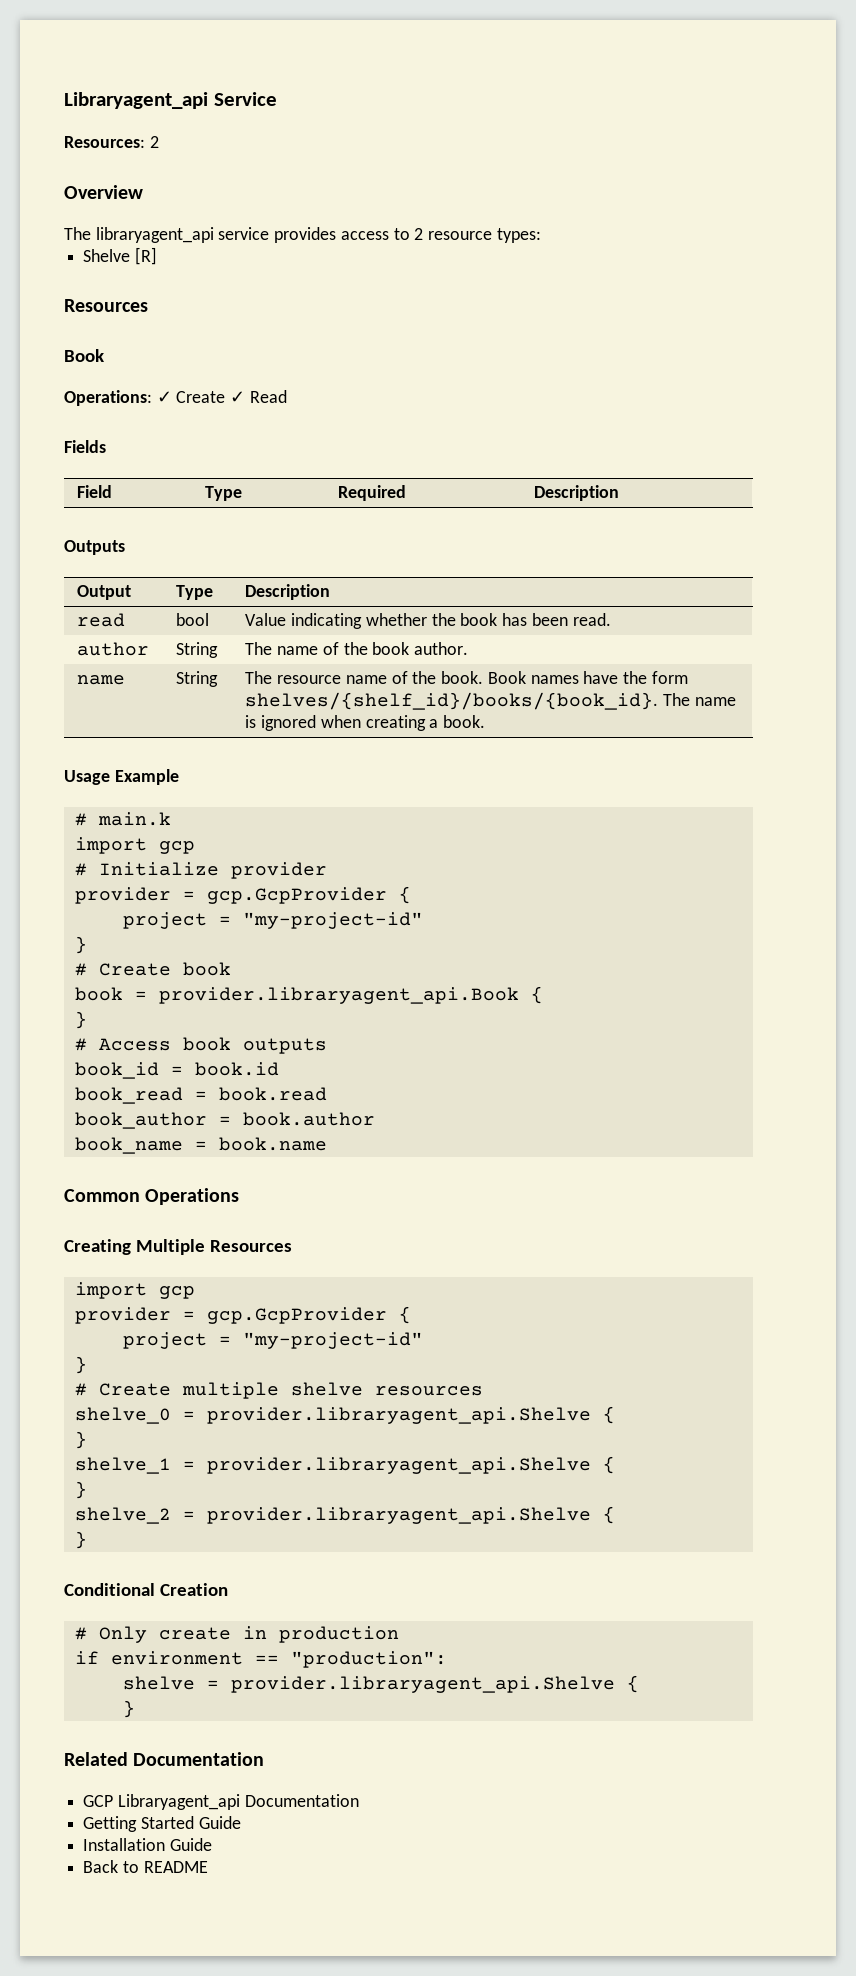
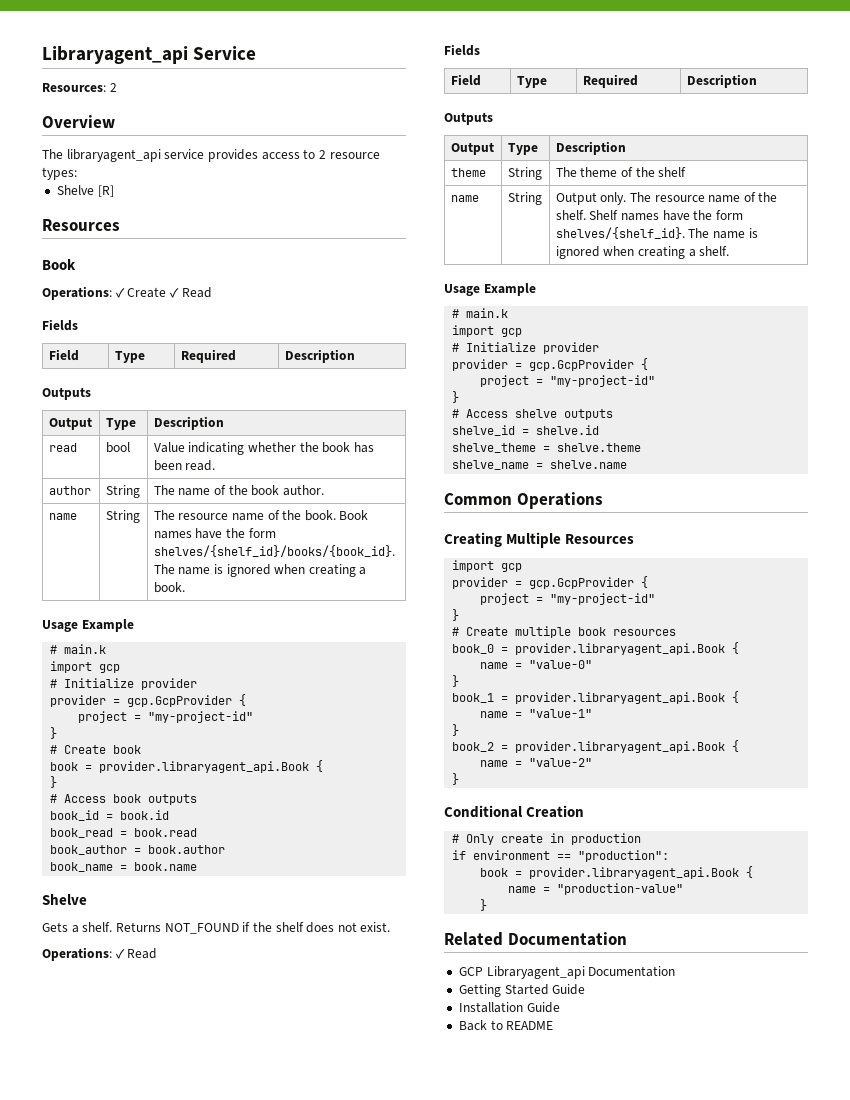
(327, 1144) none -> [42,894,87,905] [42,922,391,934] [42,947,158,961] [444,44,480,56] [450,74,481,86] [516,76,547,88] [582,74,638,88] [686,74,757,88] [444,112,493,125] [450,142,494,155] [507,143,538,155] [555,141,626,155] [450,168,486,177] [507,167,542,180] [555,167,687,177] [450,195,479,202] [507,192,542,205] [555,192,778,205] [555,210,743,221] [555,227,758,239] [555,246,730,259] [444,283,536,296] [452,308,509,318] [452,325,523,337] [452,342,600,354] [452,358,649,371] [480,375,656,387] [452,391,460,403] [452,409,614,420] [452,425,600,436] [452,443,642,453] [452,460,628,470] // Shelve // Gets a shelf. Returns NOT_FOUND if the shelf does not exist. // Operations: ✓ Read // Fields // Field | Type | Required | Description // Outputs // Output | Type | Description // theme | String | The theme of the shelf // name | String | Output only. The resource name of the shelf. Shelf names have the form shelves/{shelf_id}. The name is ignored when creating a shelf. // Usage Example // # main.k // import gcp // # Initialize provider // provider = gcp.GcpProvider { // project = "my-project-id" // } // # Access shelve outputs // shelve_id = shelve.id // shelve_theme = shelve.theme // shelve_name = shelve.name
[290,1382,363,1396] shelve -> [578,627,607,636] book
[74,1406,615,1424] [74,1431,87,1449] [74,1456,615,1474] [74,1481,87,1499] [74,1506,615,1524] shelve_0 = provider.libraryagent_api.Shelve { // } // shelve_1 = provider.libraryagent_api.Shelve { // } // shelve_2 = provider.libraryagent_api.Shelve { -> [452,642,740,655] [480,660,593,669] [452,675,460,687] [452,691,740,704] [480,709,593,718] [452,724,460,736] [452,740,740,753] [480,758,593,767] book_0 = provider.libraryagent_api.Book { // name = "value-0" // } // book_1 = provider.libraryagent_api.Book { // name = "value-1" // } // book_2 = provider.libraryagent_api.Book { // name = "value-2"
[122,1675,639,1693] shelve = provider.libraryagent_api.Shelve { -> [480,866,754,879] [508,883,684,895] book = provider.libraryagent_api.Book { // name = "production-value"

